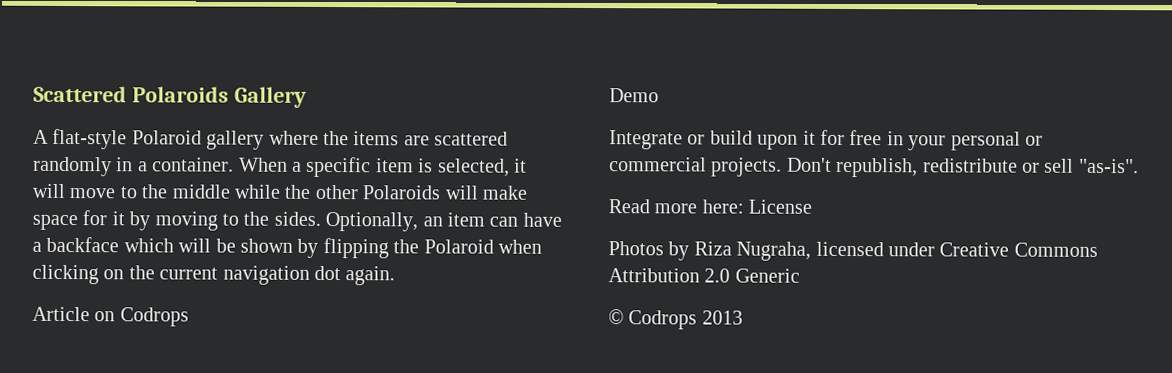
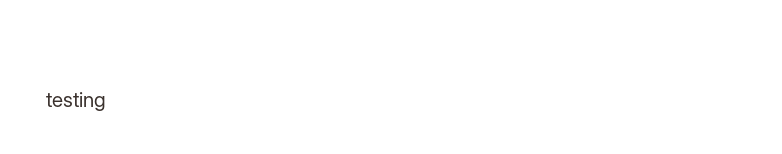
[33,85,307,108] [33,128,509,150] [33,156,527,178] [32,183,528,200] [32,210,562,232] [32,236,542,259] [32,264,396,286] [32,306,189,327] [609,88,659,103] [609,129,1043,151] [609,157,1139,178] [608,199,813,214] [608,241,1098,261] [608,268,800,283] [608,309,743,330] Scattered Polaroids Gallery // A flat-style Polaroid gallery where the items are scattered randomly in a container. When a specific item is selected, it will move to the middle while the other Polaroids will make space for it by moving to the sides. Optionally, an item can have a backface which will be shown by flipping the Polaroid when clicking on the current navigation dot again. // Article on Codrops // Demo // Integrate or build upon it for free in your personal or commercial projects. Don't republish, redistribute or sell "as-is". // Read more here: License // Photos by Riza Nugraha, licensed under Creative Commons Attribution 2.0 Generic // © Codrops 2013 -> [46,92,106,111] testing

